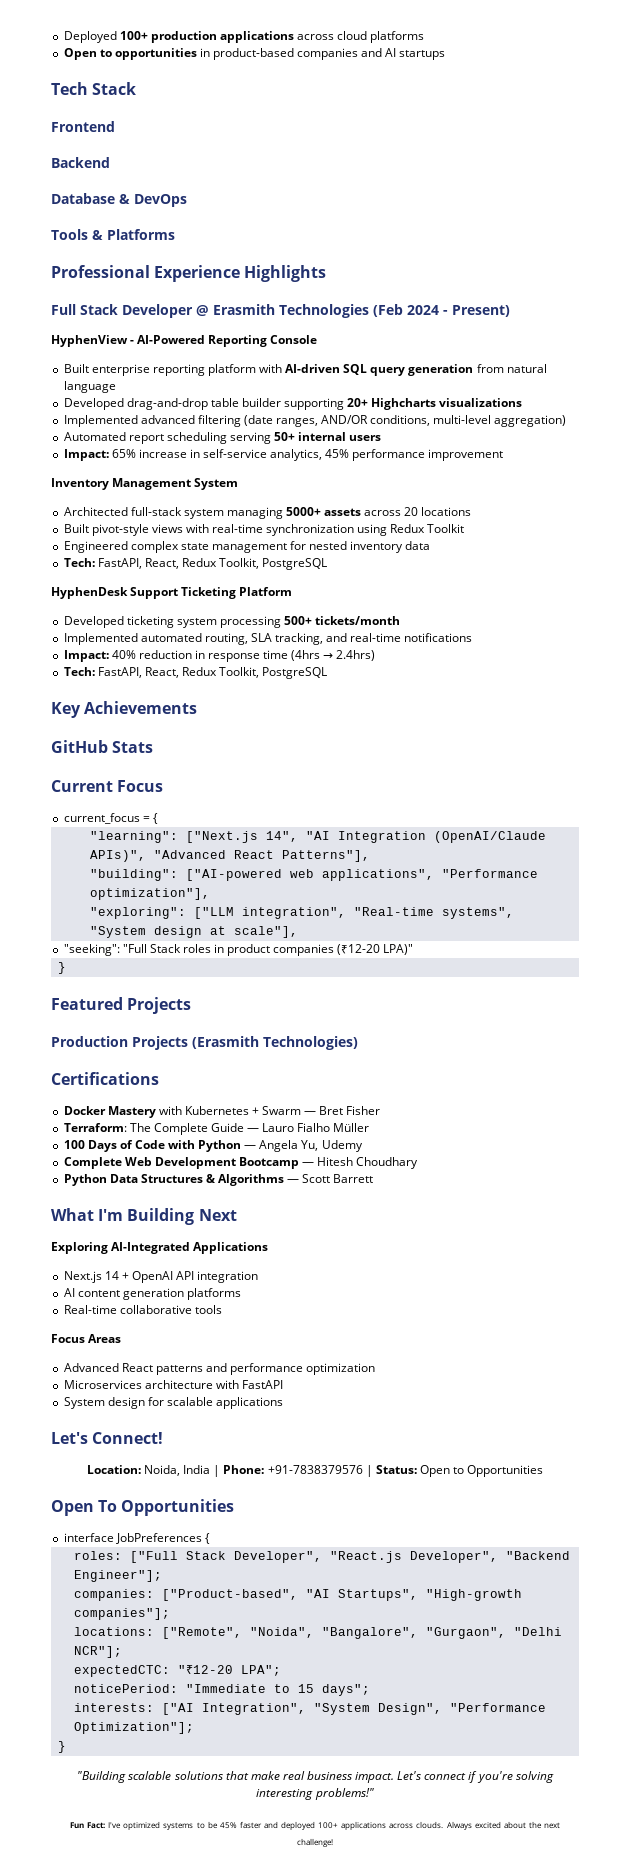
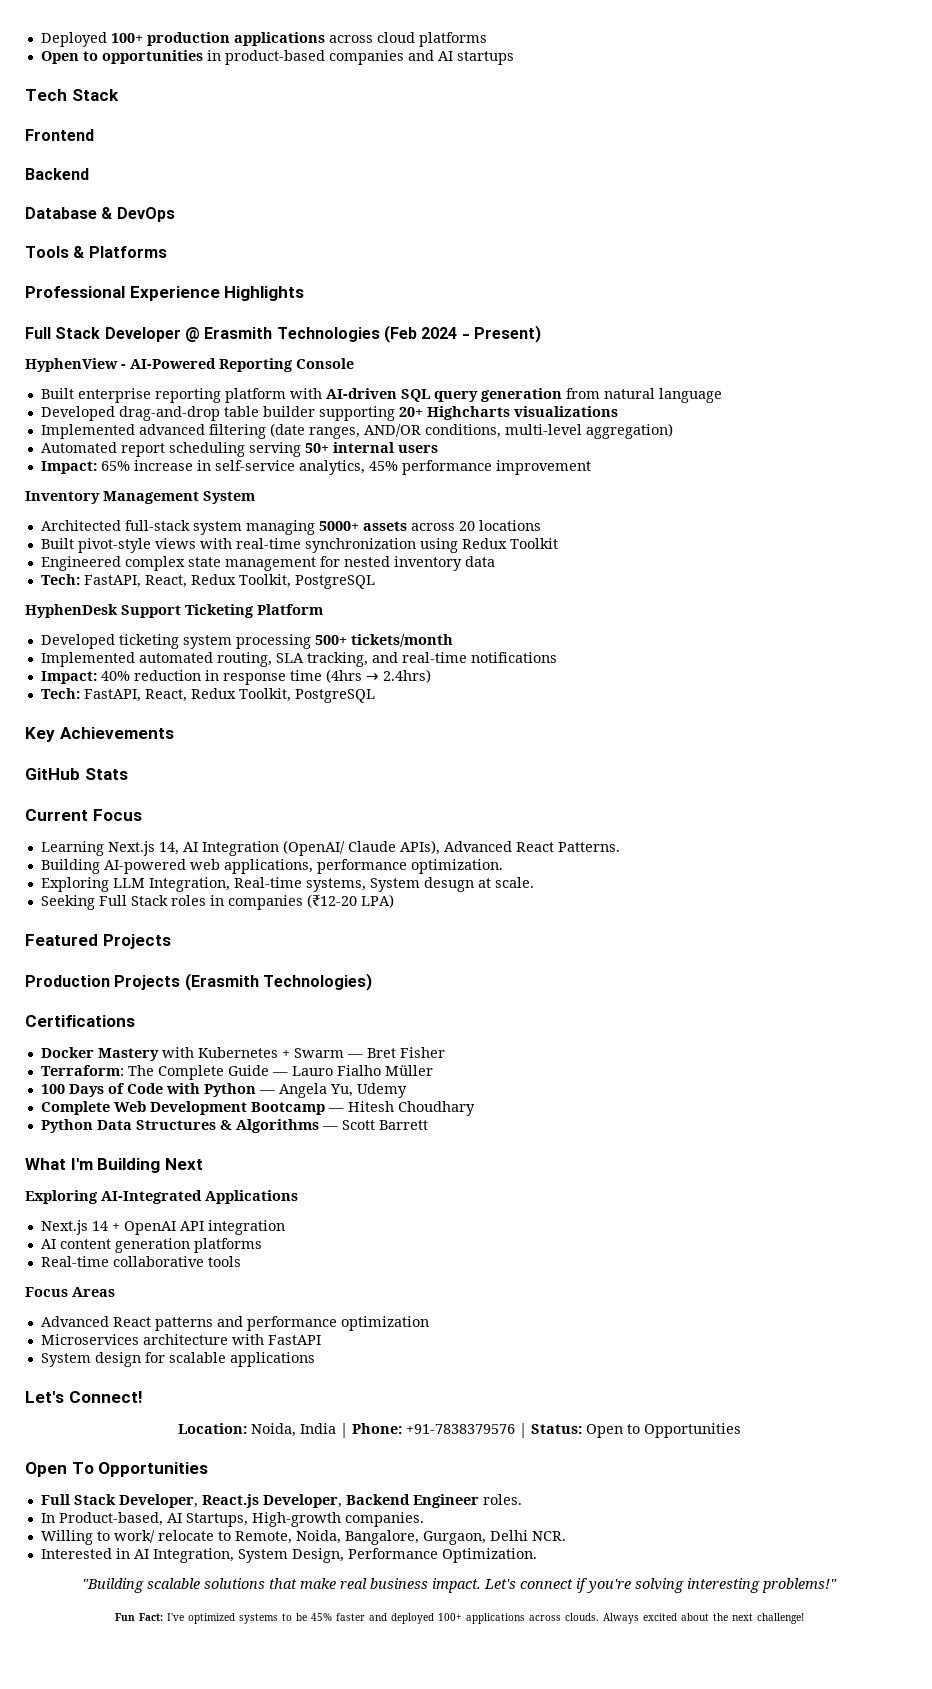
[63,813,158,824] [89,831,546,843] [89,850,370,862] [89,869,538,881] [89,888,210,900] [89,907,514,919] [89,926,298,938] [63,944,147,956] current_focus = { // "learning": ["Next.js 14", "AI Integration (OpenAI/Claude APIs)", "Advanced React Patterns"], // "building": ["AI-powered web applications", "Performance optimization"], // "exploring": ["LLM integration", "Real-time systems", "System design at scale"], // "seeking": "Full -> [40,840,620,856] [40,859,503,874] [40,877,534,892] [40,895,127,910] Learning Next.js 14, AI Integration (OpenAI/ Claude APIs), Advanced React Patterns. // Building AI-powered web applications, performance optimization. // Exploring LLM Integration, Real-time systems, System desugn at scale. // Seeking Full
[227,944,271,956] product -> (224, 900) none
[383,944,414,955] [57,962,66,974] LPA)" // } -> [360,894,394,908] LPA)
[63,1533,210,1544] [73,1551,570,1563] [73,1570,162,1582] [73,1589,522,1601] [73,1608,170,1620] [73,1627,562,1639] [73,1646,122,1658] [73,1665,281,1677] [73,1684,370,1696] [73,1703,546,1715] [73,1722,194,1734] [57,1741,66,1753] interface JobPreferences { // roles: ["Full Stack Developer", "React.js Developer", "Backend Engineer"]; // companies: ["Product-based", "AI Startups", "High-growth companies"]; // locations: ["Remote", "Noida", "Bangalore", "Gurgaon", "Delhi NCR"]; // expectedCTC: "₹12-20 LPA"; // noticePeriod: "Immediate to 15 days"; // interests: ["AI Integration", "System Design", "Performance Optimization"]; // } -> [40,1494,522,1508] [40,1512,424,1527] [40,1530,566,1545] [40,1548,537,1563] Full Stack Developer, React.js Developer, Backend Engineer roles. // In Product-based, AI Startups, High-growth companies. // Willing to work/ relocate to Remote, Noida, Bangalore, Gurgaon, Delhi NCR. // Interested in AI Integration, System Design, Performance Optimization.

